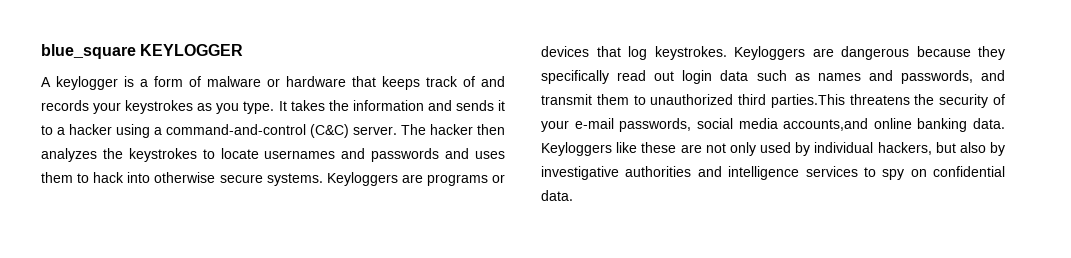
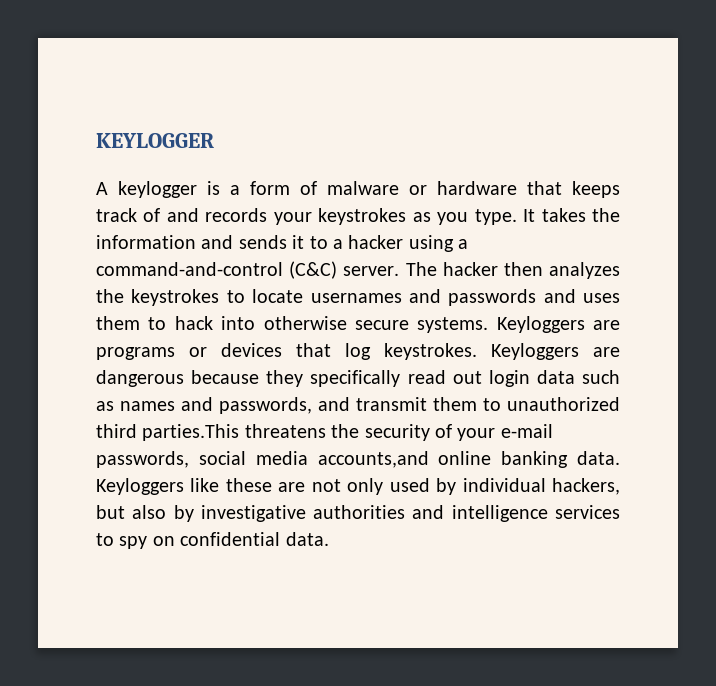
[41,44,136,59] blue_square -> (96, 140) none

